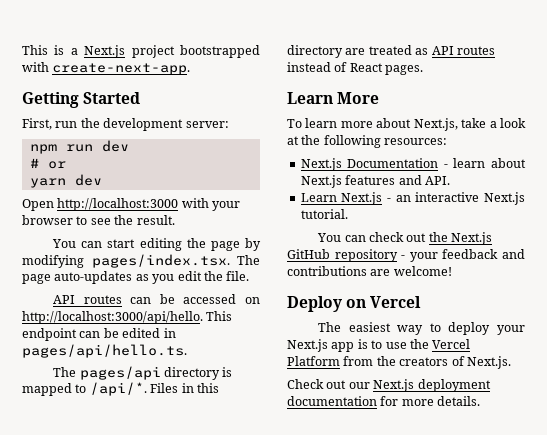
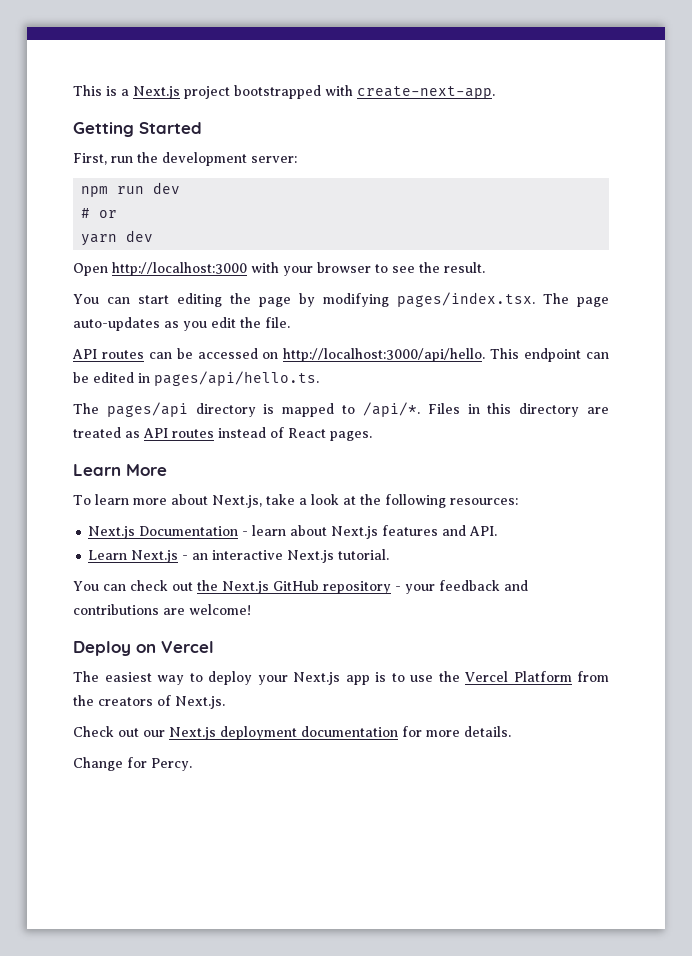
(481, 401) none -> [73,757,192,771] // Change for Percy.

